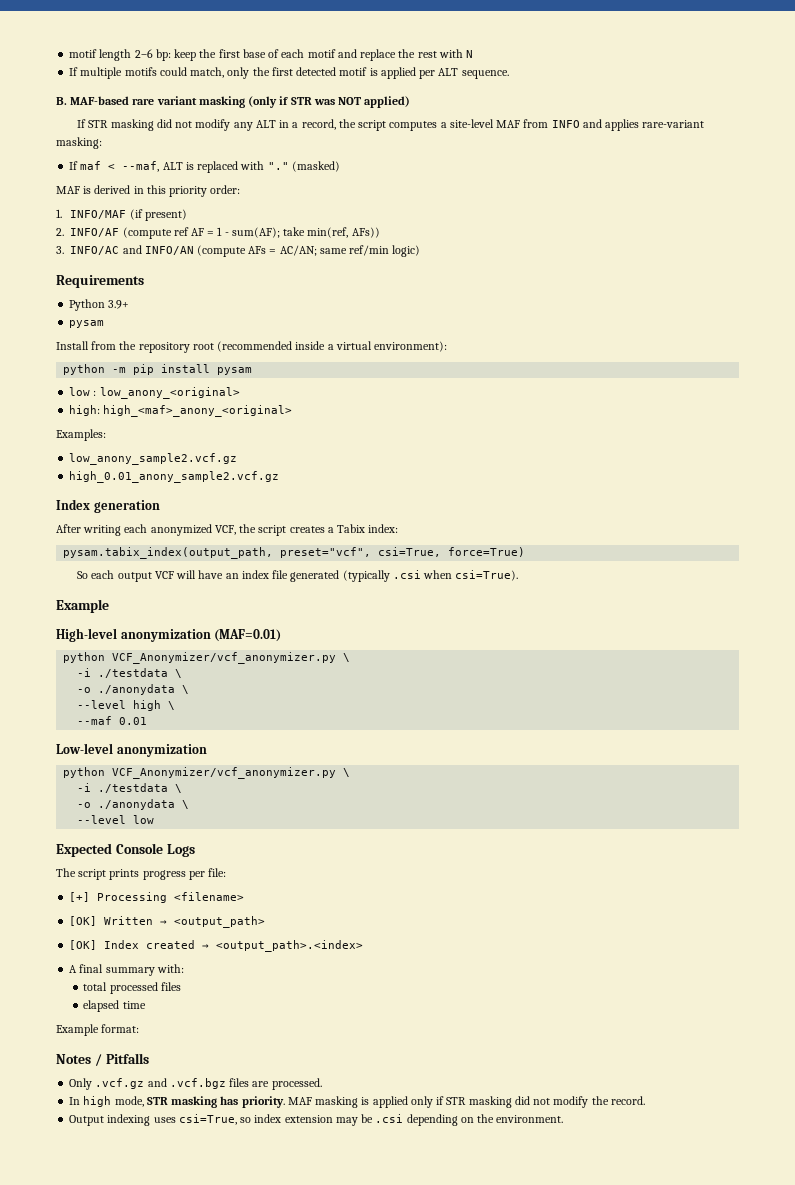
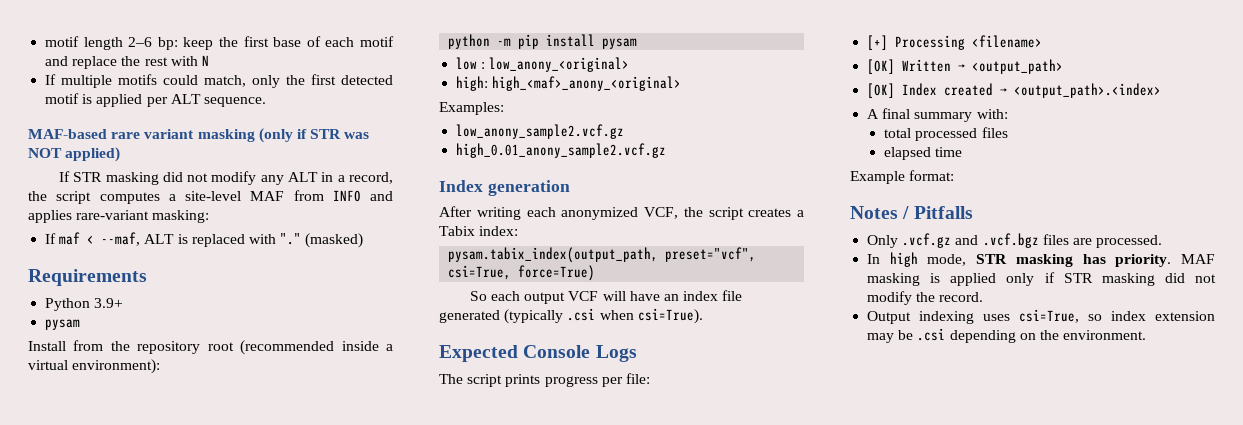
[56,97,67,105] B. -> (266, 102) none
[56,185,241,197] [56,209,187,221] [56,227,380,239] [56,245,421,257] // MAF is derived in this priority order: // 1. INFO/MAF (if present) // 2. INFO/AF (compute ref AF = 1 - sum(AF); take min(ref, AFs)) // 3. INFO/AC and INFO/AN (compute AFs = AC/AN; same ref/min logic) -> (364, 240) none
[56,599,109,613] [56,628,282,642] [63,652,351,664] [77,668,183,678] [77,684,190,695] [77,700,176,711] [77,716,148,725] [56,743,207,757] [63,767,351,779] [77,783,183,793] [77,799,190,810] [77,815,155,824] // Example // High-level anonymization (MAF=0.01) // python VCF_Anonymizer/vcf_anonymizer.py \ // -i ./testdata \ // -o ./anonydata \ // --level high \ // --maf 0.01 // Low-level anonymization // python VCF_Anonymizer/vcf_anonymizer.py \ // -i ./testdata \ // -o ./anonydata \ // --level low -> (703, 316) none

